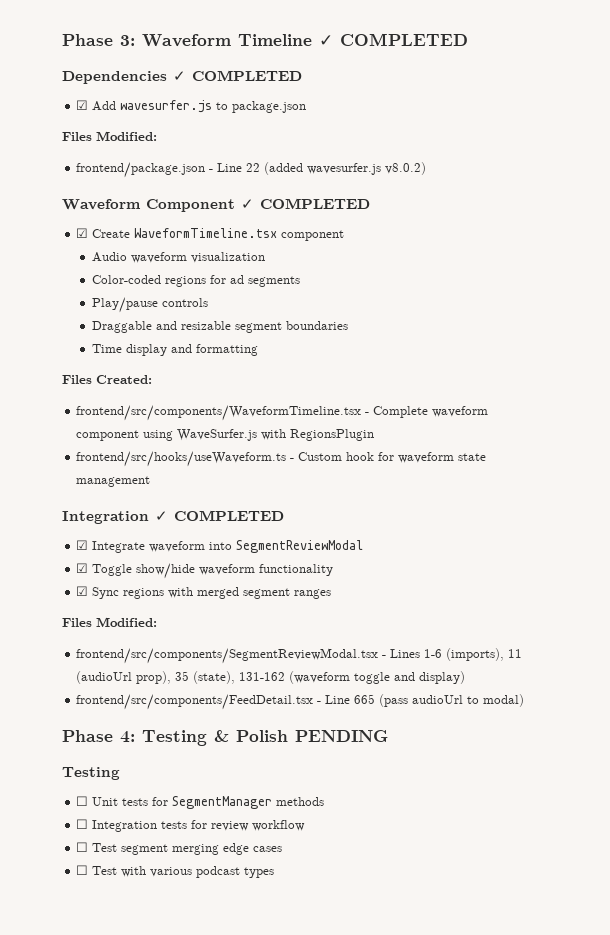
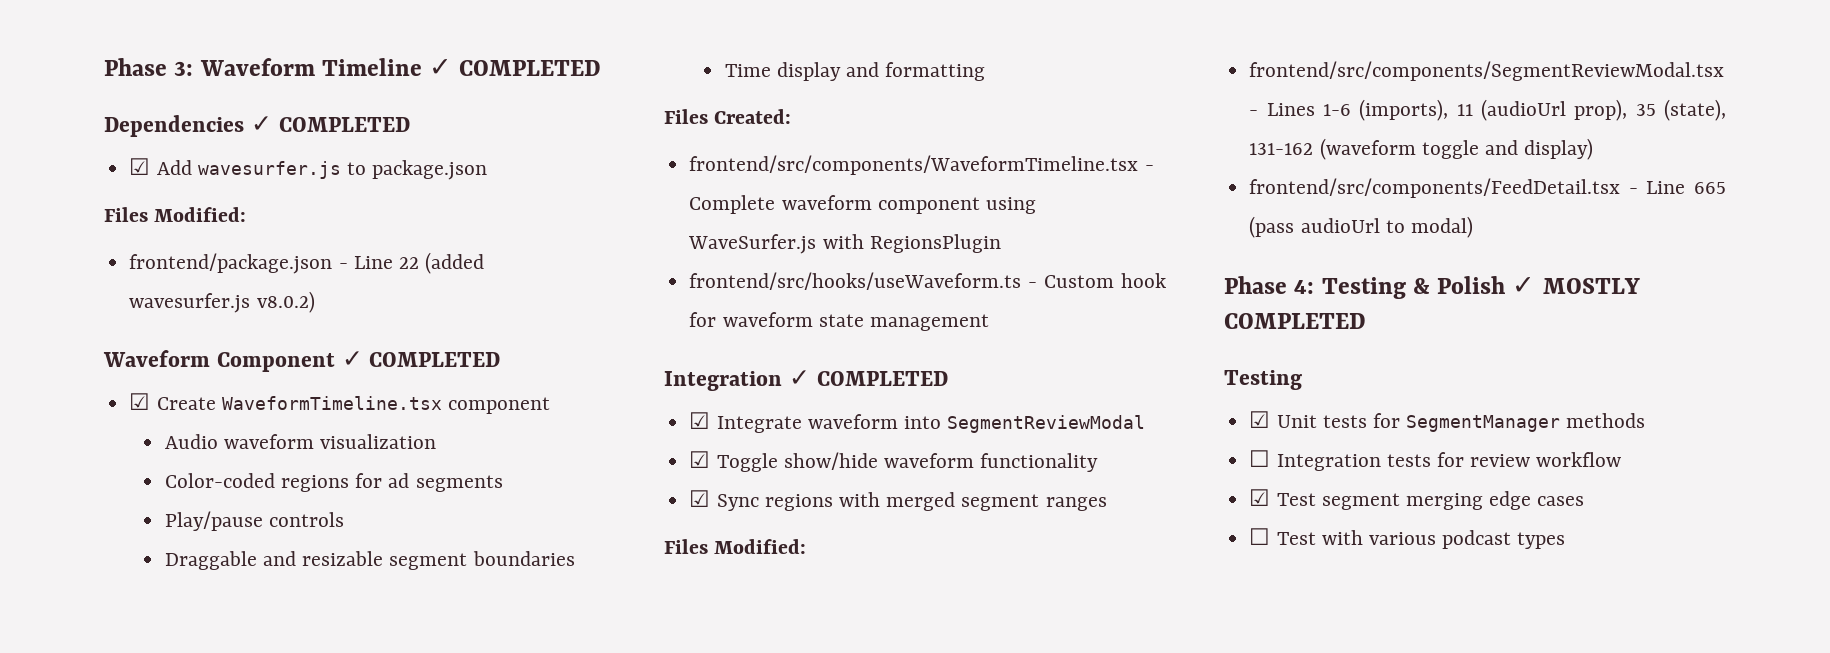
[295,730,388,742] PENDING -> [1512,277,1640,294] [1224,313,1366,329] ✓ MOSTLY COMPLETED
[76,796,89,806] ☐ -> [1249,411,1271,428] ☑
[76,842,89,852] ☐ -> [1249,489,1271,506] ☑

